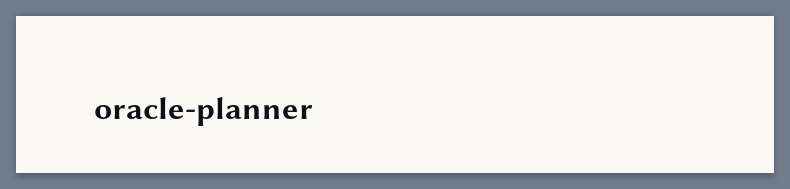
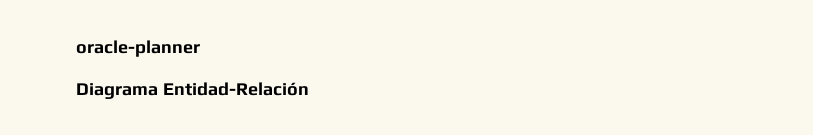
(313, 111) none -> [76,82,309,99] // Diagrama Entidad-Relación

